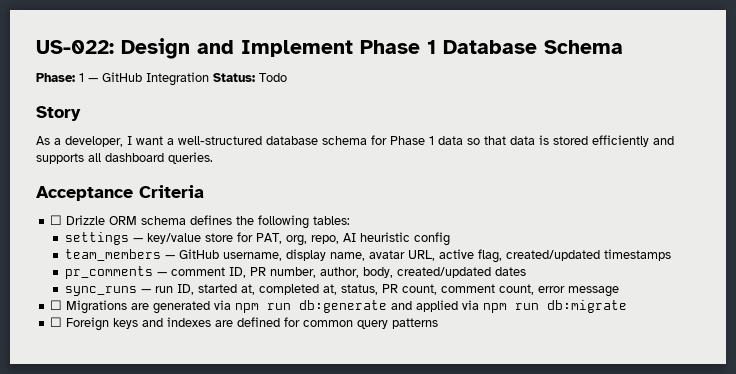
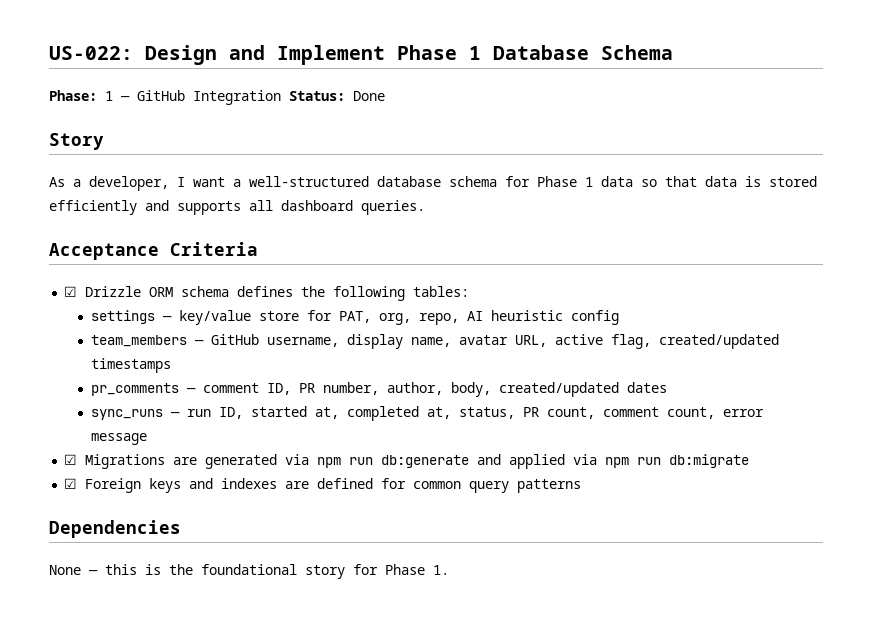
[259,73,287,82] Todo -> [353,91,385,101] Done
[50,215,63,225] ☐ -> [64,286,78,297] ☑
[50,300,63,310] ☐ -> [64,454,78,465] ☑
[50,317,63,327] ☐ -> [64,478,78,489] ☑
(439, 323) none -> [49,520,181,538] [49,564,449,579] // Dependencies // None — this is the foundational story for Phase 1.

